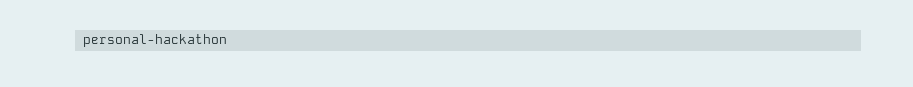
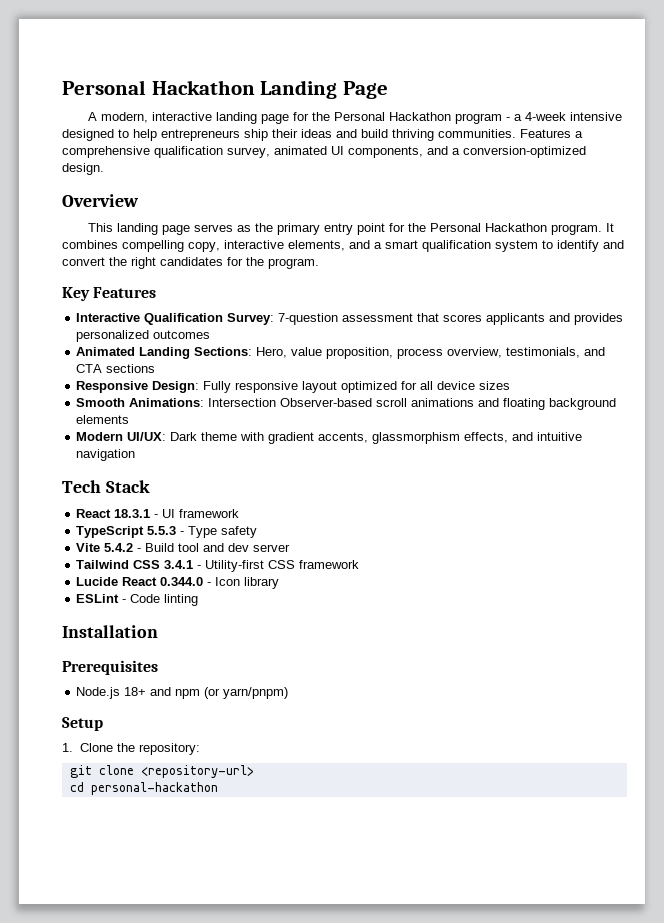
(83, 40) none -> [62,80,388,99] [88,112,623,124] [62,129,583,141] [62,146,586,158] [62,163,104,175] [62,194,139,207] [88,223,615,235] [62,240,624,252] [62,257,319,269] [62,287,157,301] [76,313,624,325] [76,330,211,342] [76,347,606,359] [76,364,156,373] [76,381,511,393] [76,398,617,410] [76,415,130,424] [76,432,583,444] [76,449,136,461] [62,480,150,493] [76,509,240,518] [76,526,258,538] [76,543,291,552] [76,560,360,572] [76,577,280,589] [76,594,199,606] [62,625,158,638] [62,660,158,675] [76,687,289,699] [62,717,103,731] [62,743,200,755] [69,765,254,778] [69,782,84,792] Personal Hackathon Landing Page // A modern, interactive landing page for the Personal Hackathon program - a 4-week intensive designed to help entrepreneurs ship their ideas and build thriving communities. Features a comprehensive qualification survey, animated UI components, and a conversion-optimized design. // Overview // This landing page serves as the primary entry point for the Personal Hackathon program. It combines compelling copy, interactive elements, and a smart qualification system to identify and convert the right candidates for the program. // Key Features // Interactive Qualification Survey: 7-question assessment that scores applicants and provides personalized outcomes // Animated Landing Sections: Hero, value proposition, process overview, testimonials, and CTA sections // Responsive Design: Fully responsive layout optimized for all device sizes // Smooth Animations: Intersection Observer-based scroll animations and floating background elements // Modern UI/UX: Dark theme with gradient accents, glassmorphism effects, and intuitive navigation // Tech Stack // React 18.3.1 - UI framework // TypeScript 5.5.3 - Type safety // Vite 5.4.2 - Build tool and dev server // Tailwind CSS 3.4.1 - Utility-first CSS framework // Lucide React 0.344.0 - Icon library // ESLint - Code linting // Installation // Prerequisites // Node.js 18+ and npm (or yarn/pnpm) // Setup // 1. Clone the repository: // git clone <repository-url> // cd

